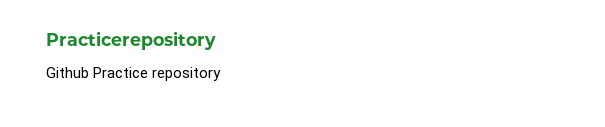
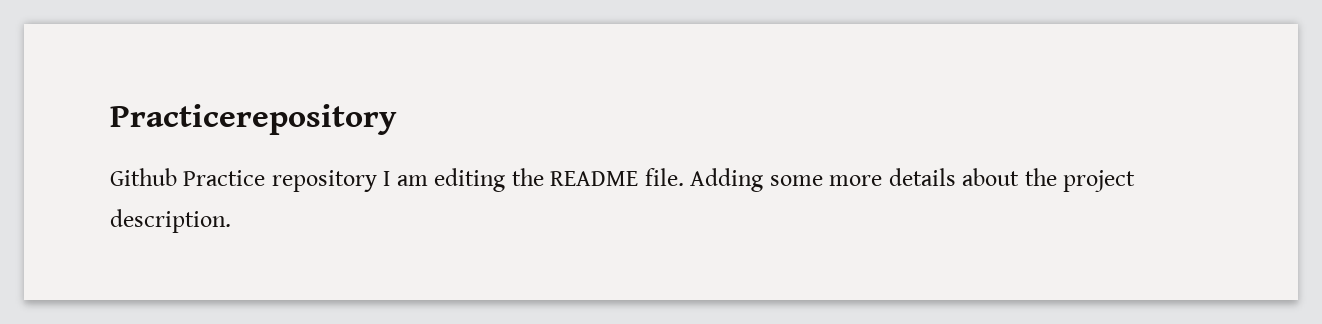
(222, 74) none -> [383,168,1136,192] [110,209,231,233] I am editing the README file. Adding some more details about the project description.

